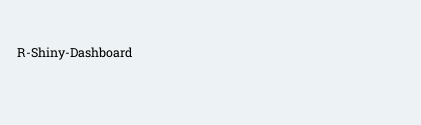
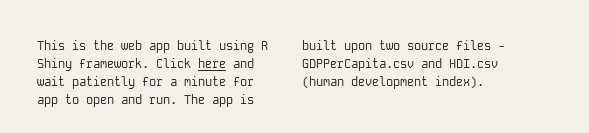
[17,47,133,60] R-Shiny-Dashboard -> [37,40,268,53] [37,58,254,71] [37,76,254,89] [37,94,254,107] [302,40,505,53] [302,58,498,71] [302,76,484,89] This is the web app built using R Shiny framework. Click here and wait patiently for a minute for app to open and run. The app is built upon two source files - GDPPerCapita.csv and HDI.csv (human development index).

